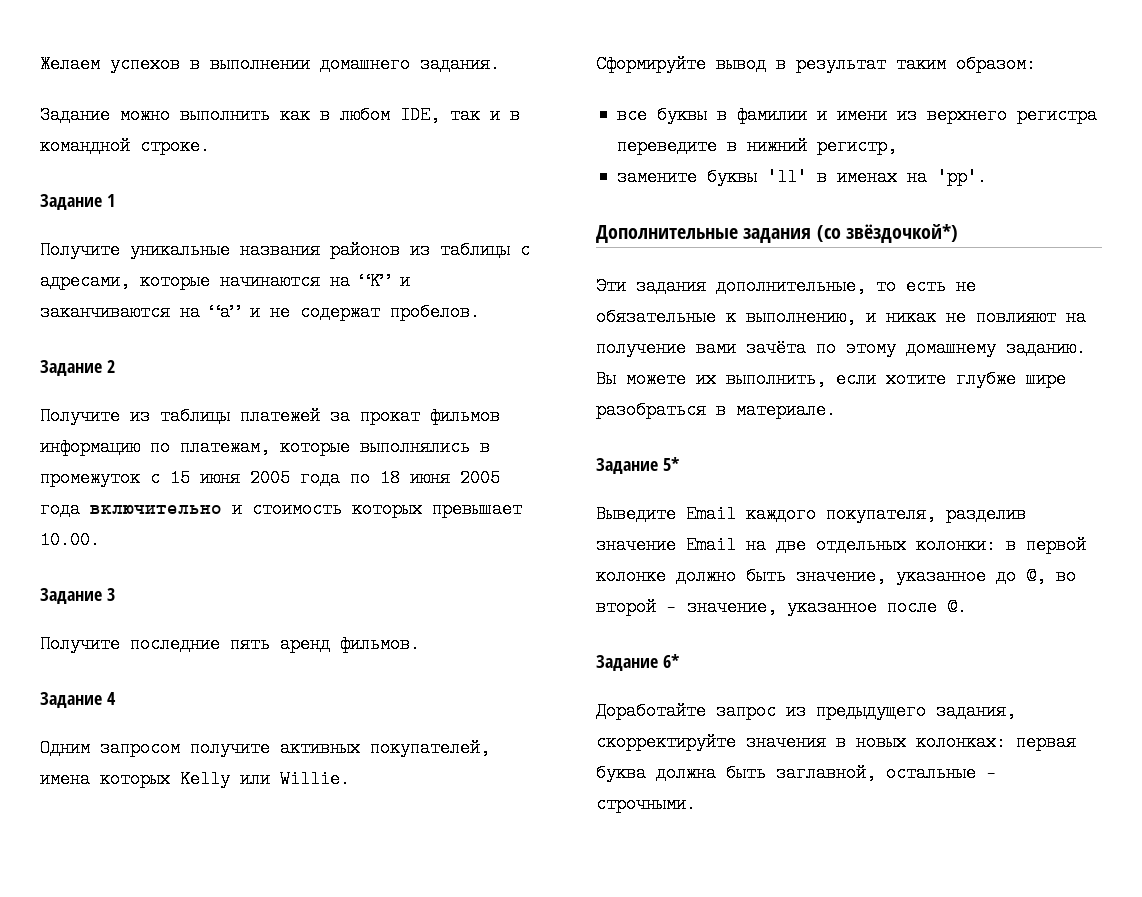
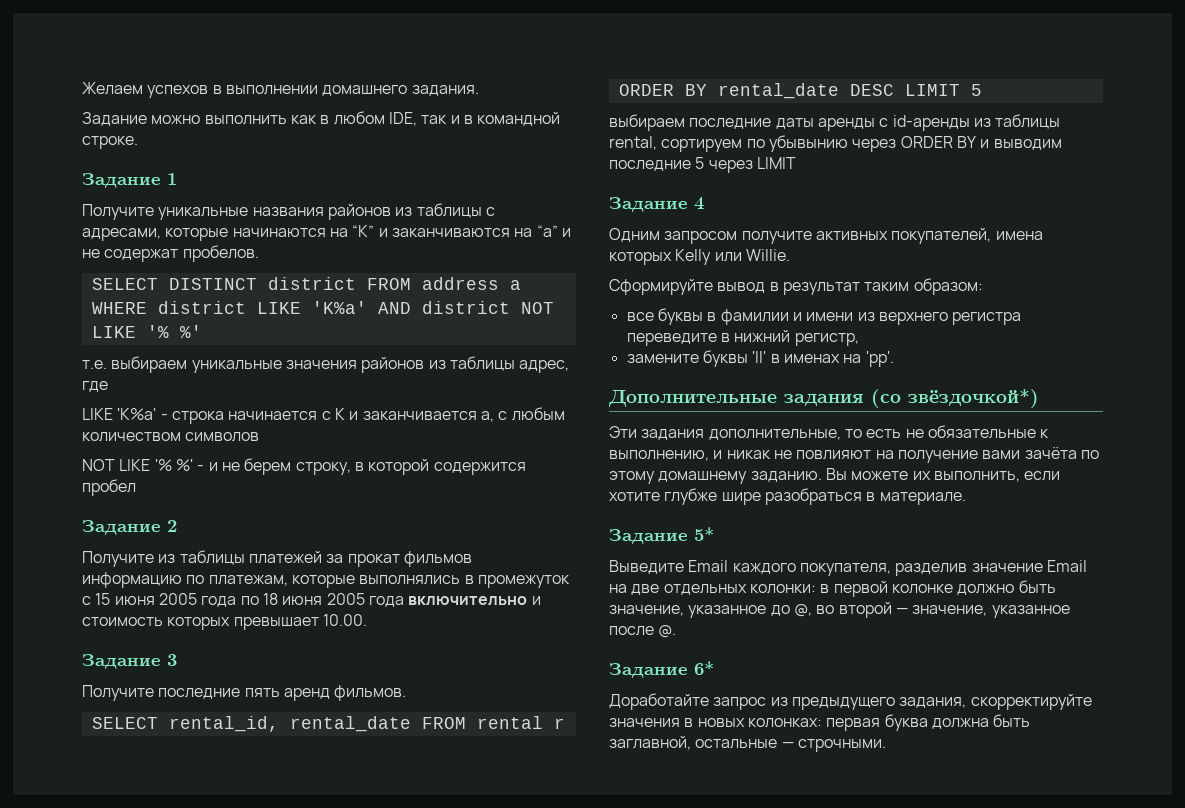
(480, 312) none -> [91,277,521,290] [91,301,554,314] [91,325,202,338] [82,356,570,373] [82,381,108,392] [82,407,565,424] [82,432,260,442] [82,458,526,475] [82,479,136,496] // SELECT DISTINCT district FROM address a WHERE district LIKE 'K%a' AND district NOT LIKE '% %' // т.е. выбираем уникальные значения районов из таблицы адрес, где // LIKE 'K%a' - строка начинается с К и заканчивается а, с любым количеством символов // NOT LIKE '% %' - и не берем строку, в которой содержится пробел
(420, 644) none -> [91,716,565,732] [618,83,982,99] [609,114,1061,131] [609,135,1062,152] [609,157,796,173] // SELECT rental_id, rental_date FROM rental r ORDER BY rental_date DESC LIMIT 5 // выбираем последние даты аренды с id-аренды из таблицы rental, сортируем по убывынию через ORDER BY и выводим последние 5 через LIMIT

